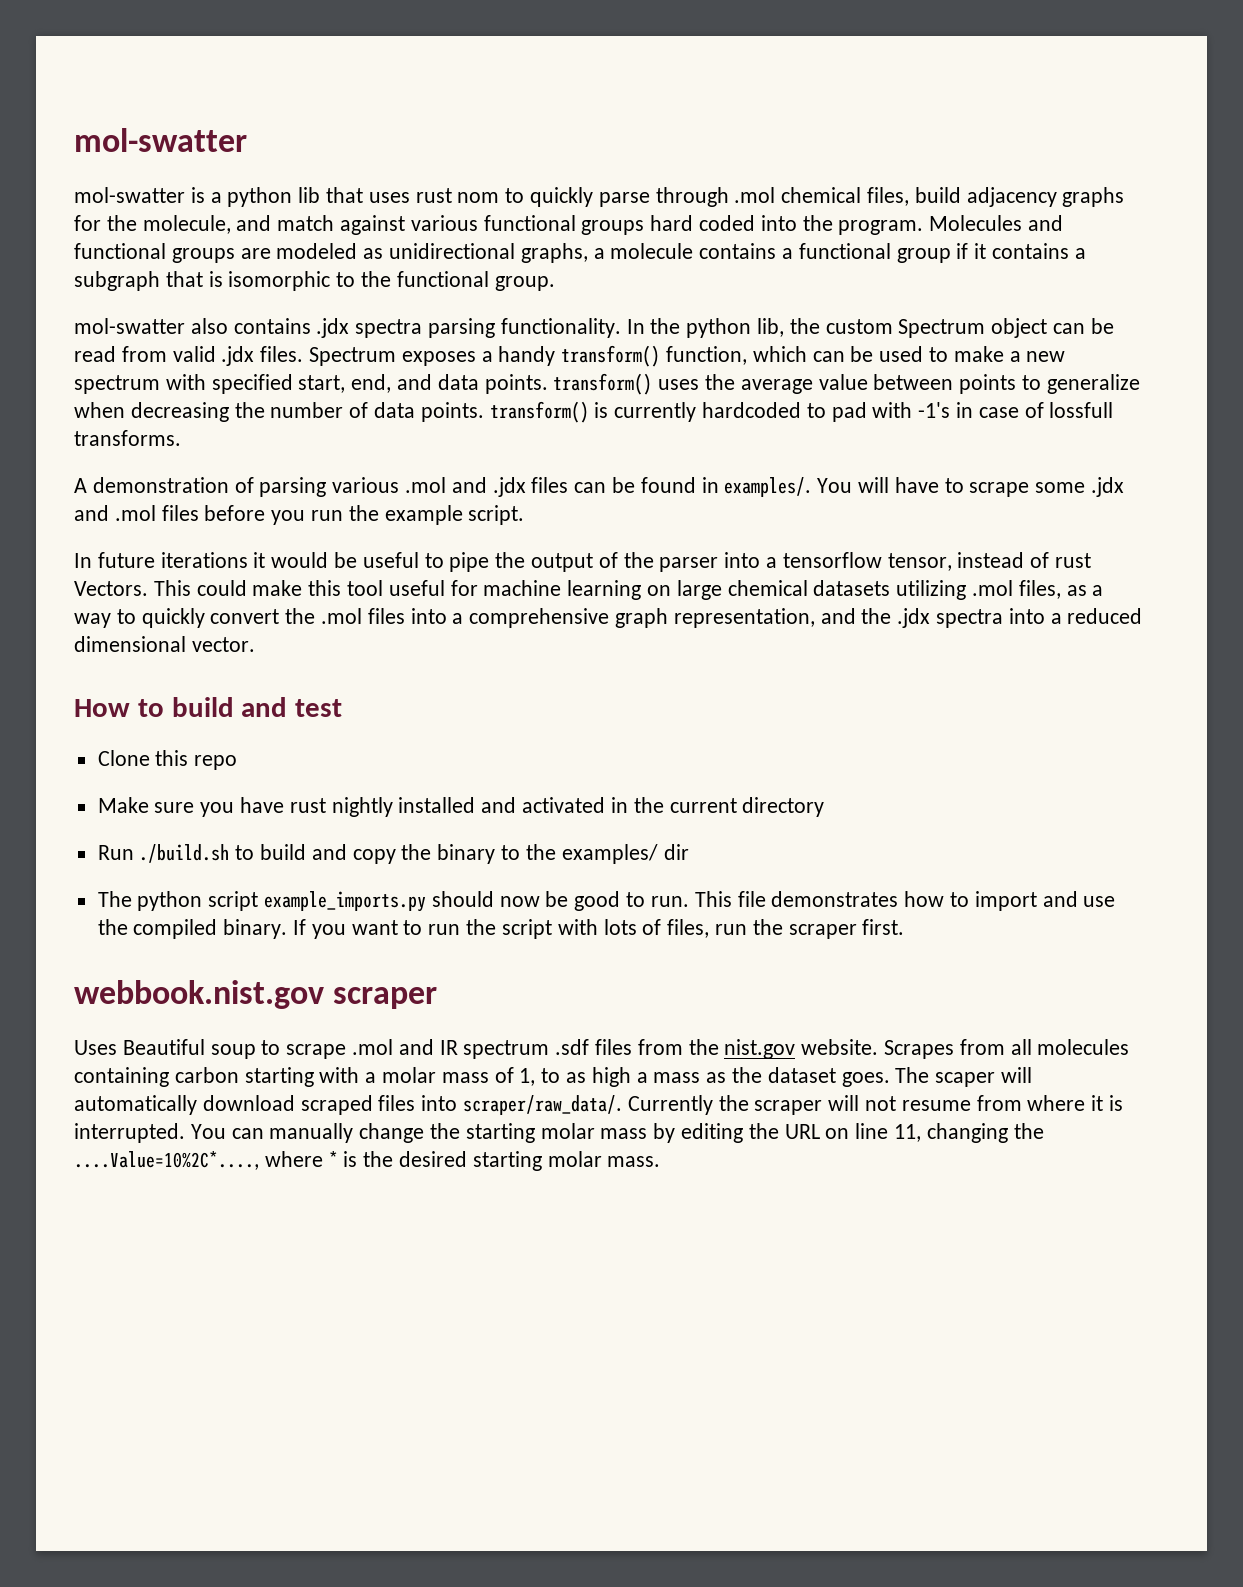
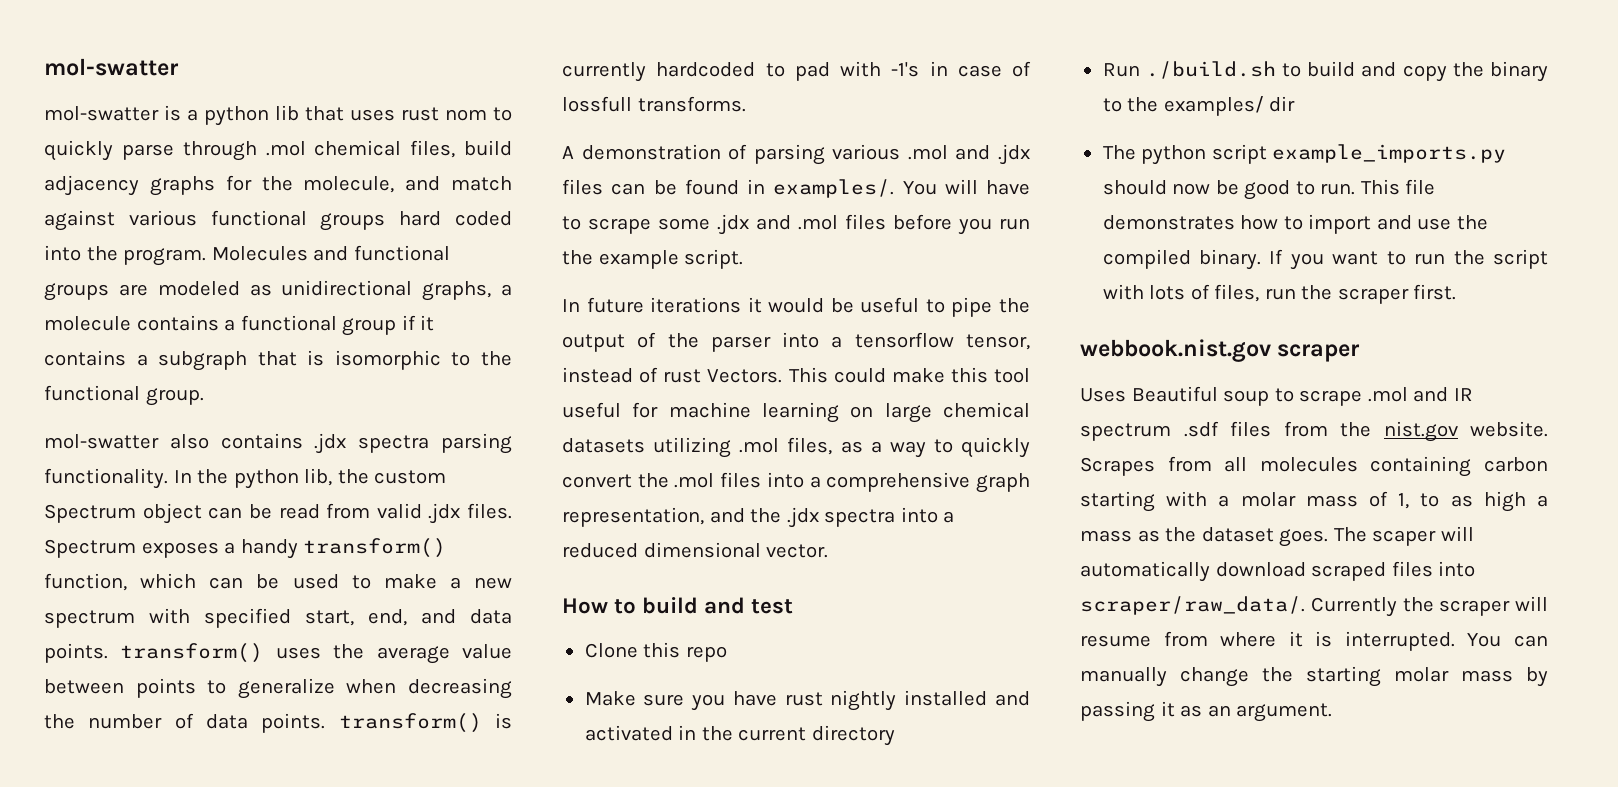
[865,1096,897,1111] not -> (1548, 603) none
[681,1123,1044,1143] [74,1151,661,1171] editing the URL on line 11, changing the ....Value=10%2C*...., where * is the desired starting molar mass. -> [1080,701,1333,722] passing it as an argument.

